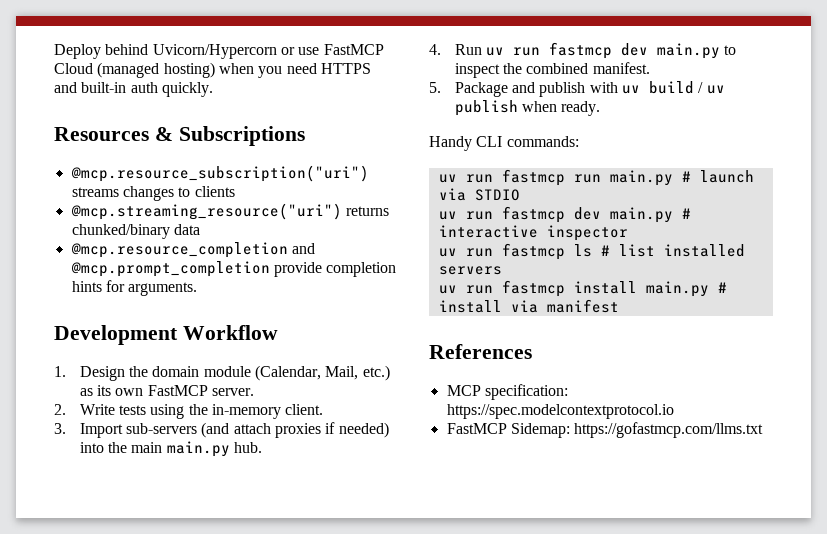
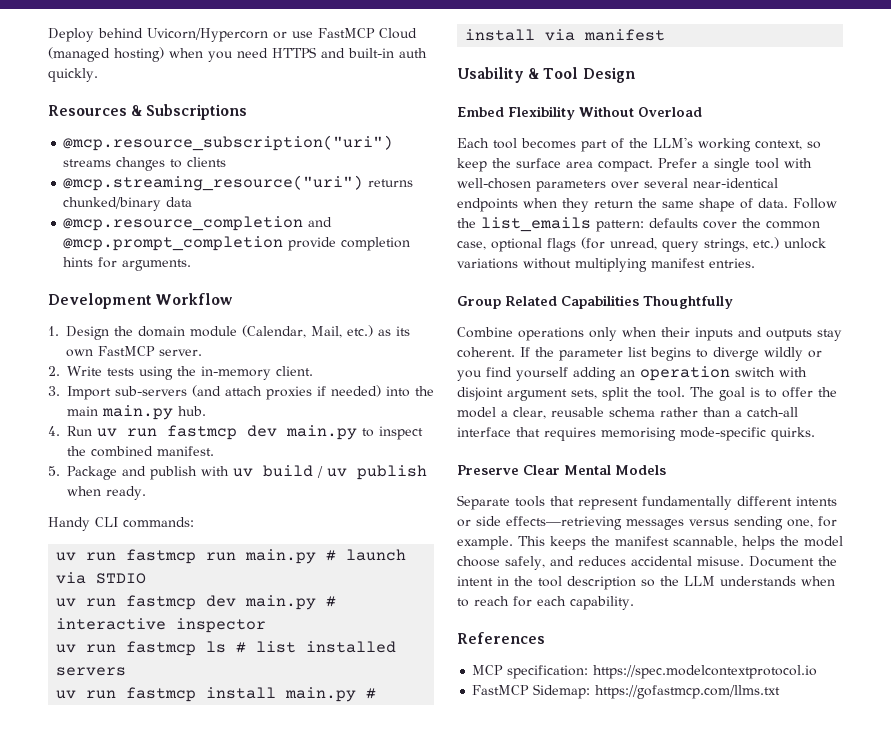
(619, 306) none -> [457,67,635,83] [457,106,702,120] [457,137,821,152] [457,158,812,172] [457,178,778,192] [457,198,837,212] [457,217,820,232] [457,237,826,252] [457,258,755,272] [457,295,733,309] [457,327,842,341] [457,347,822,361] [457,366,807,381] [457,387,837,401] [457,407,798,419] [457,427,815,441] [457,465,666,475] [457,495,837,510] [457,516,837,530] [457,536,843,550] [457,556,837,570] [457,576,835,590] [457,596,634,610] // Usability & Tool Design // Embed Flexibility Without Overload // Each tool becomes part of the LLM's working context, so keep the surface area compact. Prefer a single tool with well-chosen parameters over several near-identical endpoints when they return the same shape of data. Follow the list_emails pattern: defaults cover the common case, optional flags (for unread, query strings, etc.) unlock variations without multiplying manifest entries. // Group Related Capabilities Thoughtfully // Combine operations only when their inputs and outputs stay coherent. If the parameter list begins to diverge wildly or you find yourself adding an operation switch with disjoint argument sets, split the tool. The goal is to offer the model a clear, reusable schema rather than a catch-all interface that requires memorising mode-specific quirks. // Preserve Clear Mental Models // Separate tools that represent fundamentally different intents or side effects—retrieving messages versus sending one, for example. This keeps the manifest scannable, helps the model choose safely, and reduces accidental misuse. Document the intent in the tool description so the LLM understands when to reach for each capability.

